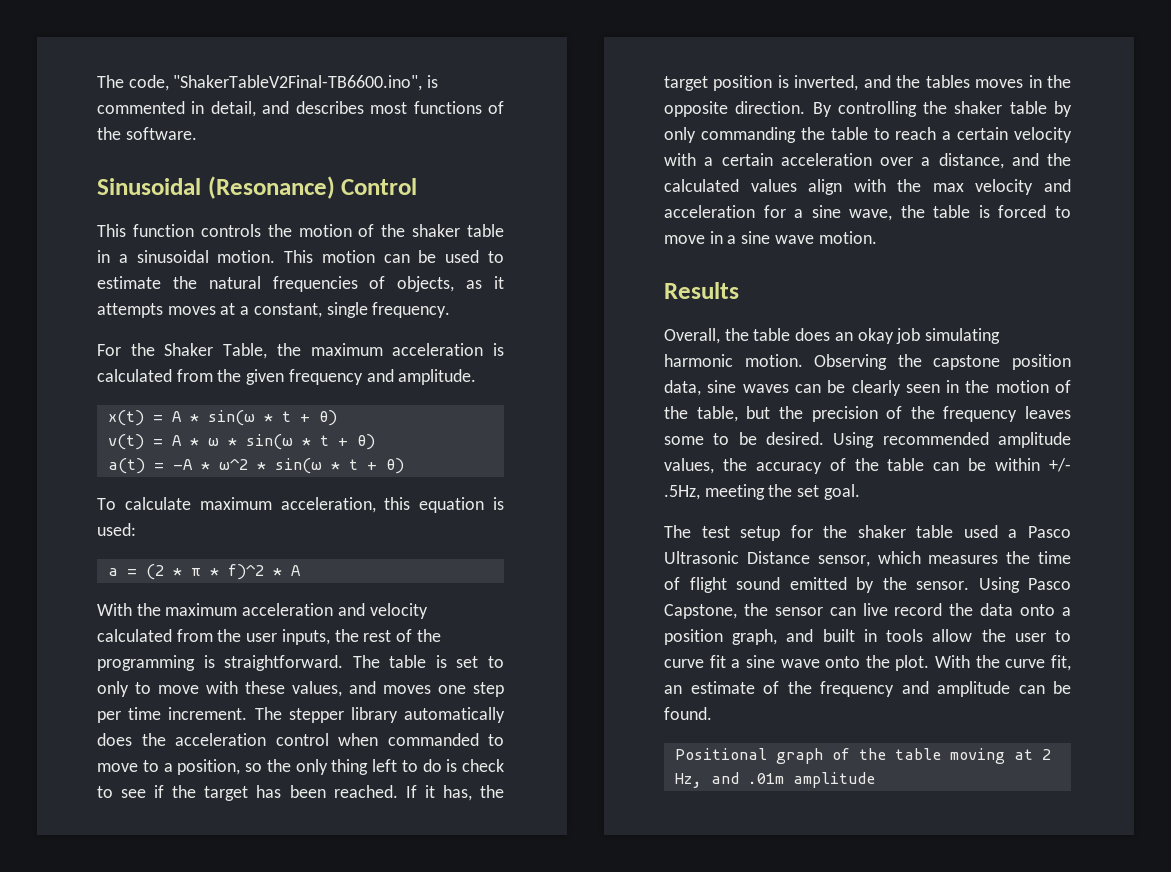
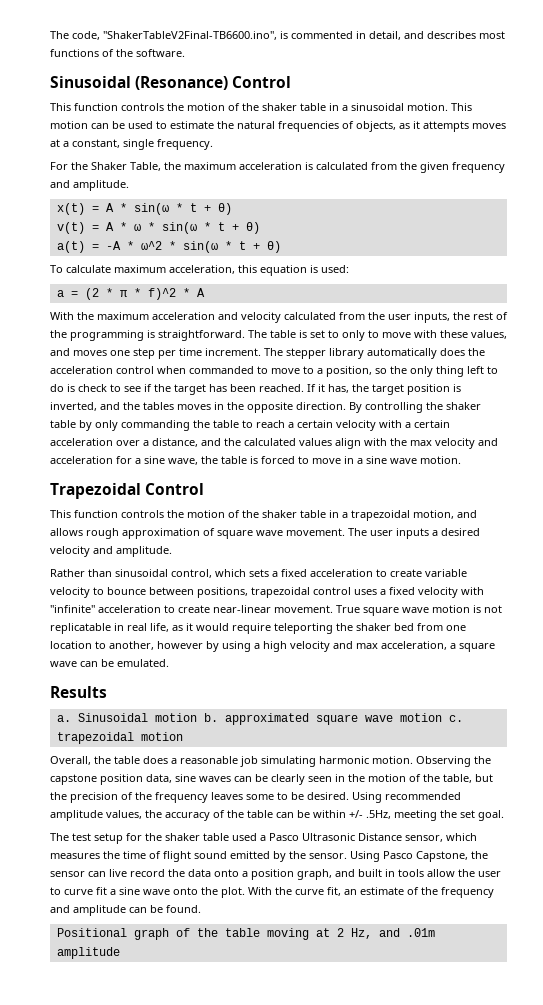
[664,282,739,299] Results -> [50,483,205,499] [50,510,477,521] [50,528,480,539] [50,546,172,557] [50,569,467,578] [50,587,484,598] [50,605,502,616] [50,623,466,634] [50,641,495,652] [50,659,169,667] [50,686,107,698] [56,713,463,725] [56,732,183,744] Trapezoidal Control // This function controls the motion of the shaker table in a trapezoidal motion, and allows rough approximation of square wave movement. The user inputs a desired velocity and amplitude. // Rather than sinusoidal control, which sets a fixed acceleration to create variable velocity to bounce between positions, trapezoidal control uses a fixed velocity with "infinite" acceleration to create near-linear movement. True square wave motion is not replicatable in real life, as it would require teleporting the shaker bed from one location to another, however by using a high velocity and max acceleration, a square wave can be emulated. // Results // a. Sinusoidal motion b. approximated square wave motion c. trapezoidal motion
[834,328,894,344] an okay -> [171,756,238,764] a reasonable

